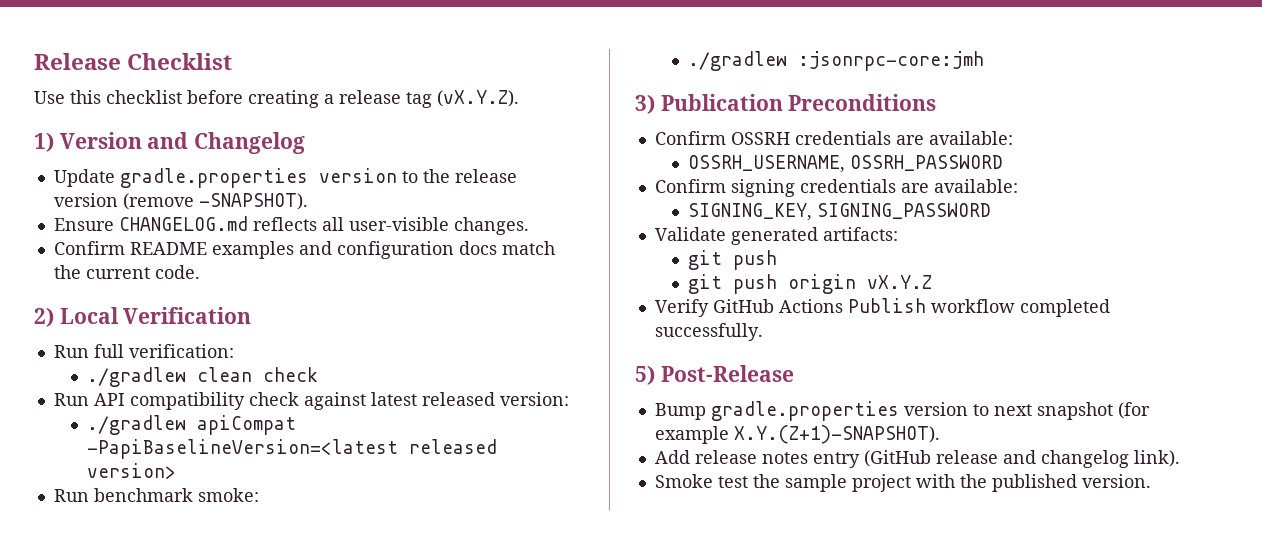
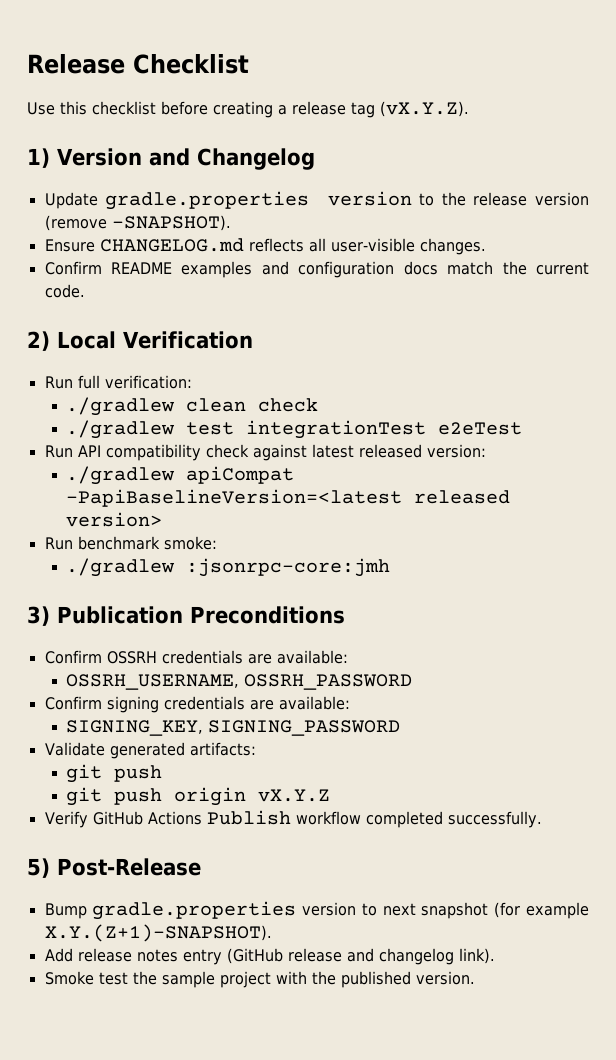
(318, 374) none -> [66,420,523,439] // ./gradlew test integrationTest e2eTest

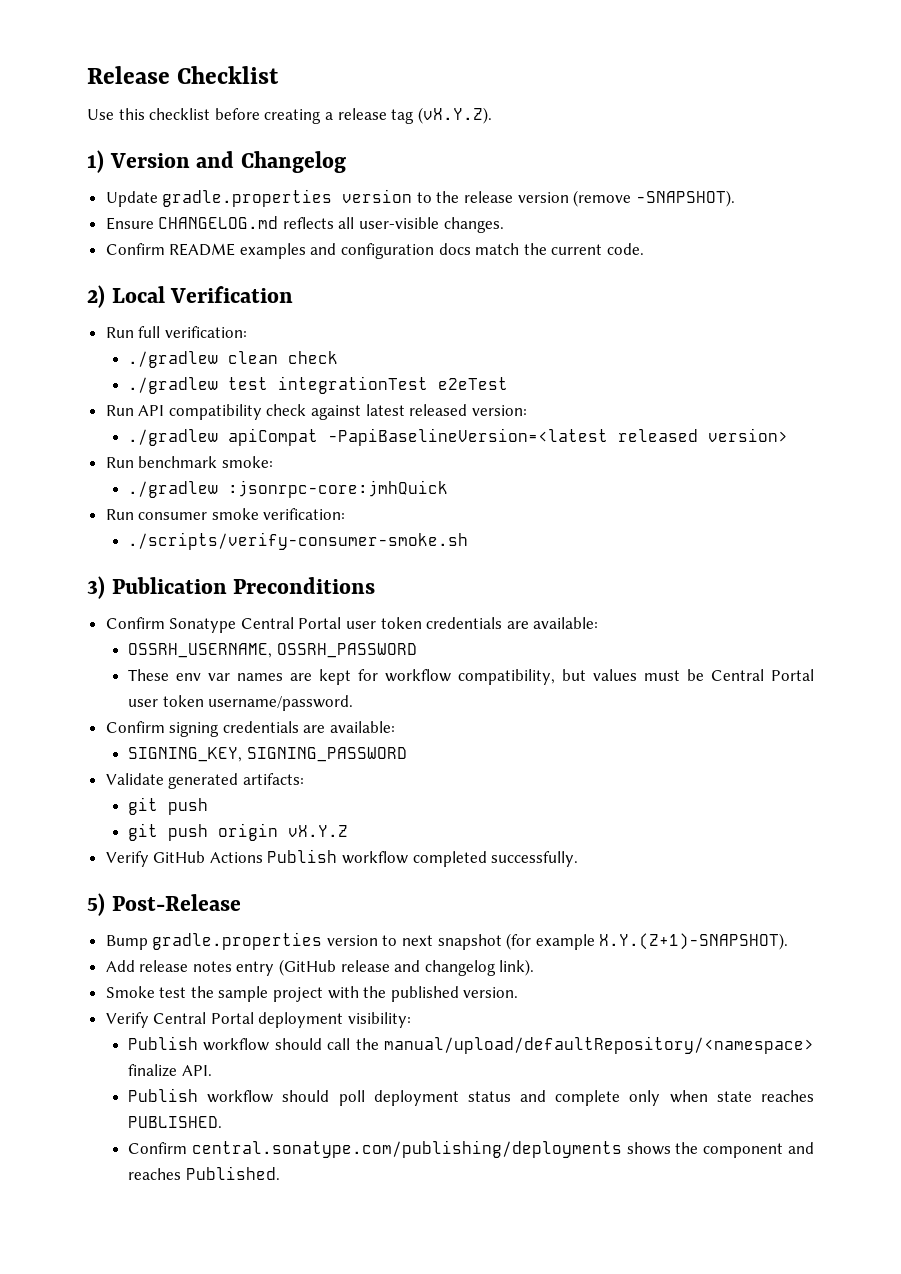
[186,558,391,577] :jsonrpc-core:jmh -> [227,480,448,498] [105,508,346,520] [127,532,468,550] :jsonrpc-core:jmhQuick // Run consumer smoke verification: // ./scripts/verify-consumer-smoke.sh
[106,651,157,664] OSSRH -> [169,617,422,633] Sonatype Central Portal user token
(413, 682) none -> [127,669,814,685] [127,695,354,711] // These env var names are kept for workflow compatibility, but values must be Central Portal user token username/password.
(475, 978) none -> [105,1012,412,1028] [127,1036,815,1054] [127,1064,212,1077] [127,1088,815,1106] [127,1116,222,1128] [127,1140,815,1158] [127,1166,280,1180] // Verify Central Portal deployment visibility: // Publish workflow should call the manual/upload/defaultRepository/<namespace> finalize API. // Publish workflow should poll deployment status and complete only when state reaches PUBLISHED. // Confirm central.sonatype.com/publishing/deployments shows the component and reaches Published.

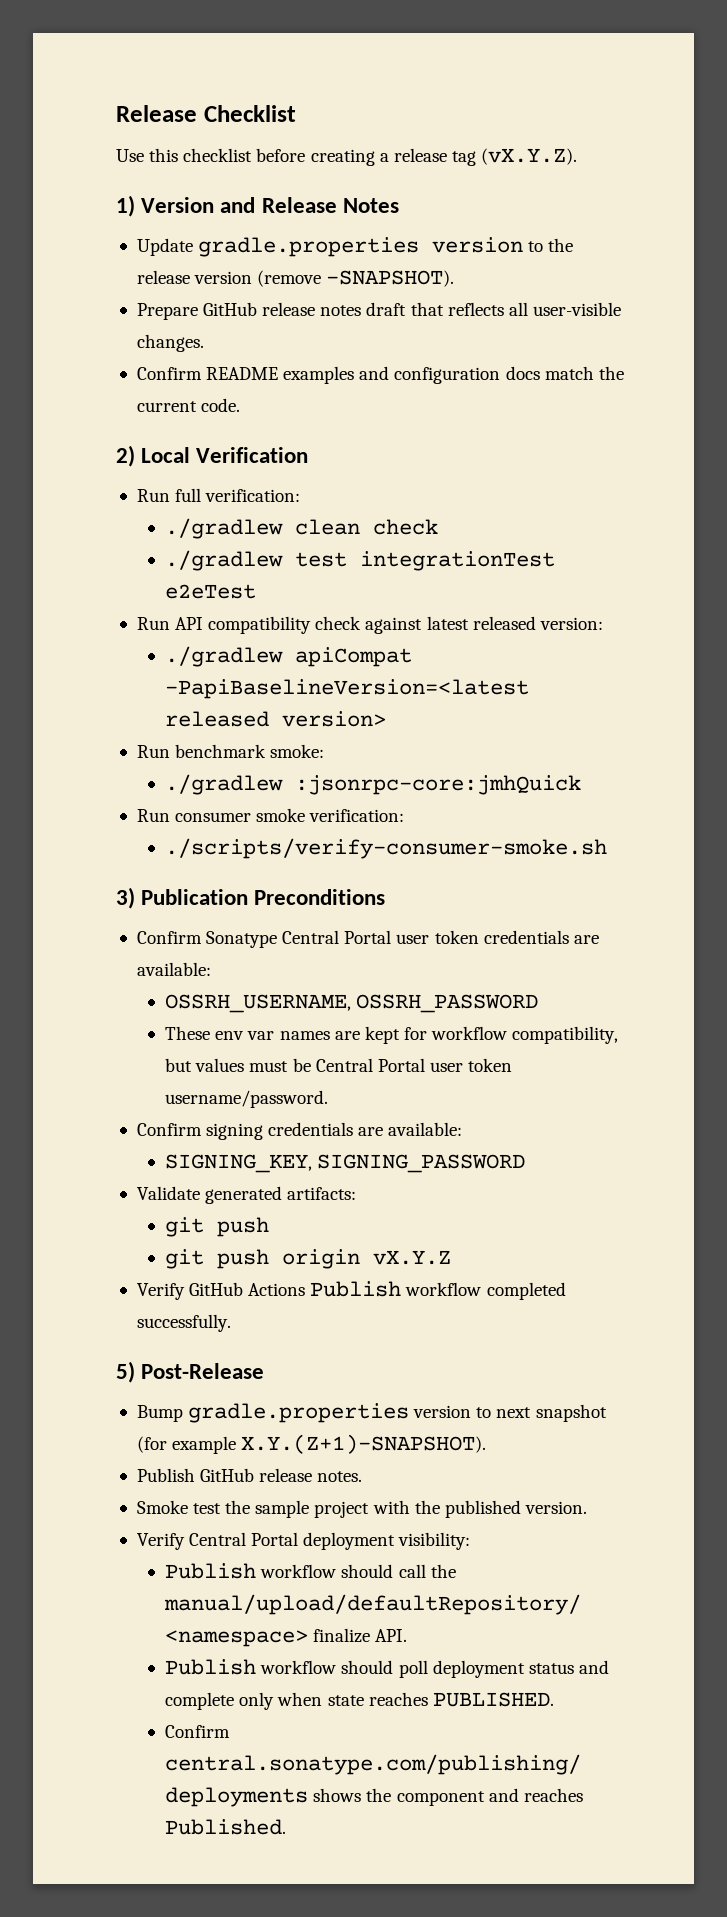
[240,151,346,173] Changelog -> [261,197,399,213] Release Notes
[105,216,279,230] Ensure CHANGELOG.md -> [136,302,444,320] Prepare GitHub release notes draft that
[105,959,535,976] Add release notes entry (GitHub release and changelog link). -> [136,1468,363,1482] Publish GitHub release notes.

